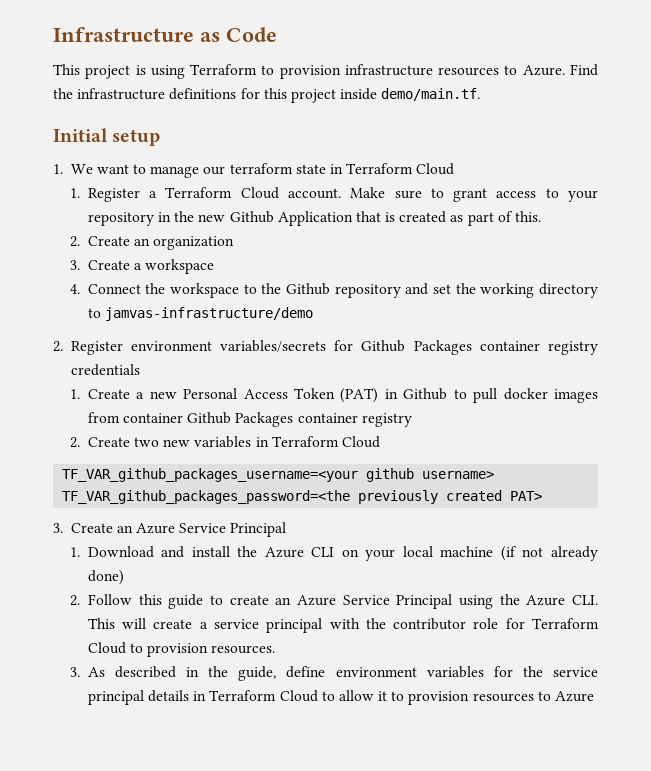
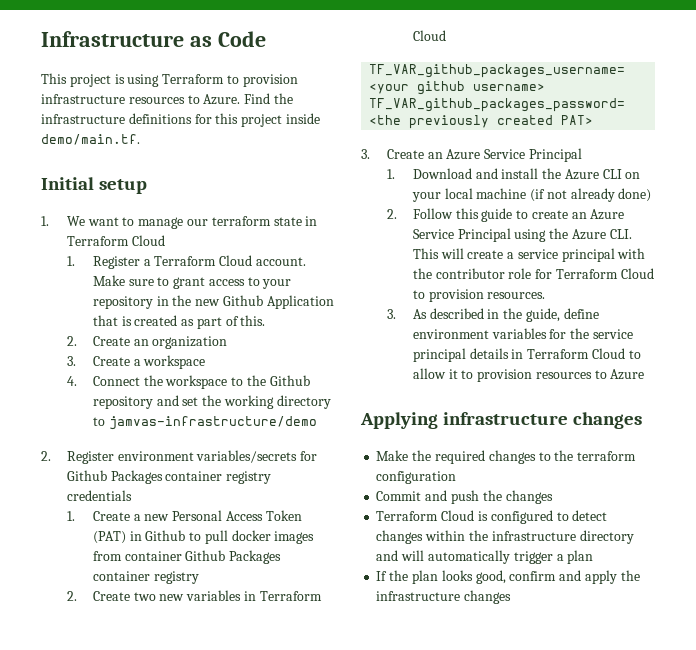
(595, 696) none -> [360,412,643,429] [376,450,637,464] [376,471,457,484] [376,490,553,504] [376,510,608,524] [376,530,634,544] [376,550,594,564] [376,570,640,584] [376,590,512,604] // Applying infrastructure changes // Make the required changes to the terraform configuration // Commit and push the changes // Terraform Cloud is configured to detect changes within the infrastructure directory and will automatically trigger a plan // If the plan looks good, confirm and apply the infrastructure changes

